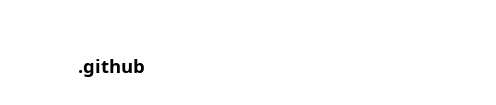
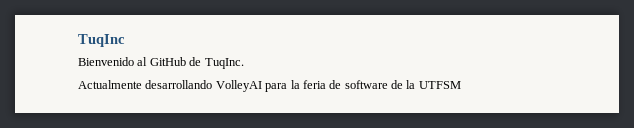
[78,59,145,77] .github -> [78,34,125,47] [78,57,244,69] [78,80,461,92] TuqInc // Bienvenido al GitHub de TuqInc. // Actualmente desarrollando VolleyAI para la feria de software de la UTFSM

